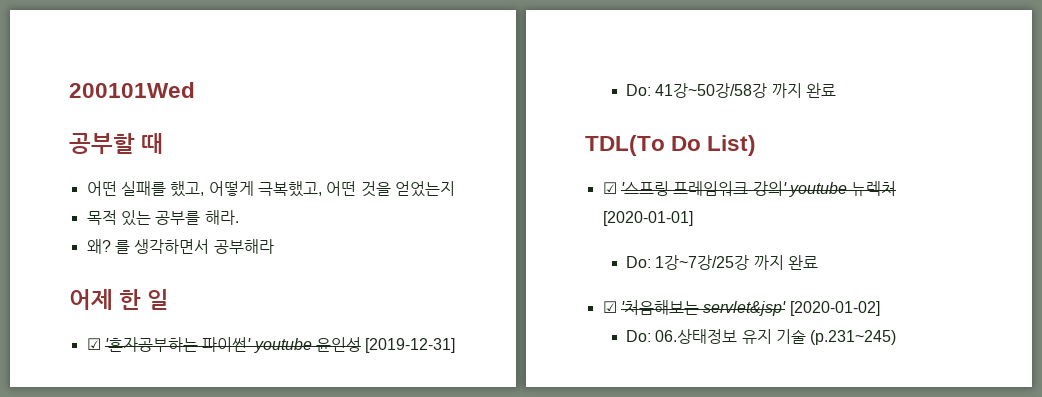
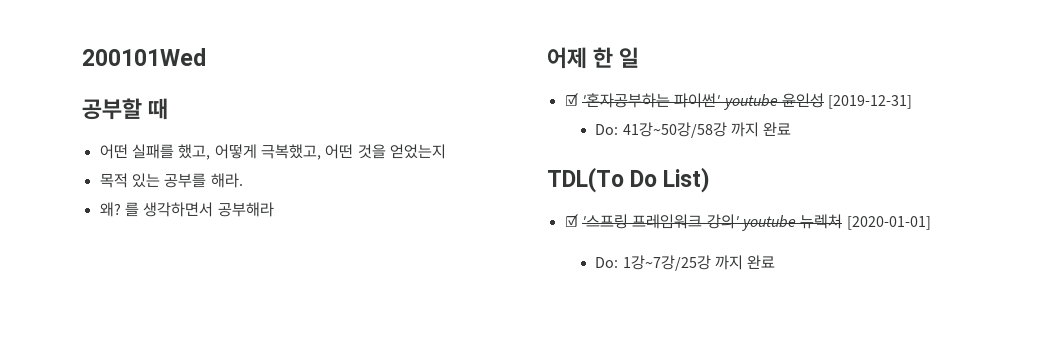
[602,300,880,316] [626,329,897,345] // ☑ '처음해보는 servlet&jsp' [2020-01-02] // Do: 06.상태정보 유지 기술 (p.231~245) -> (776, 262) none

